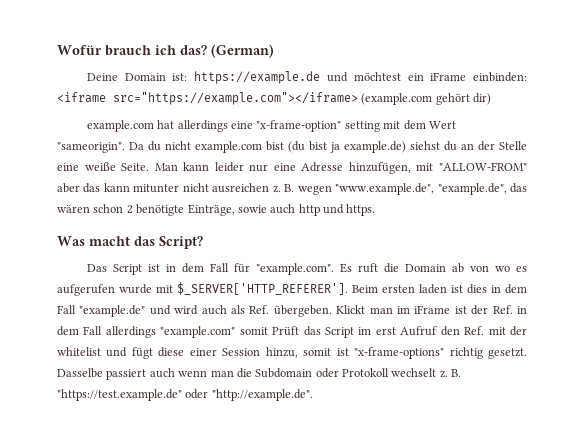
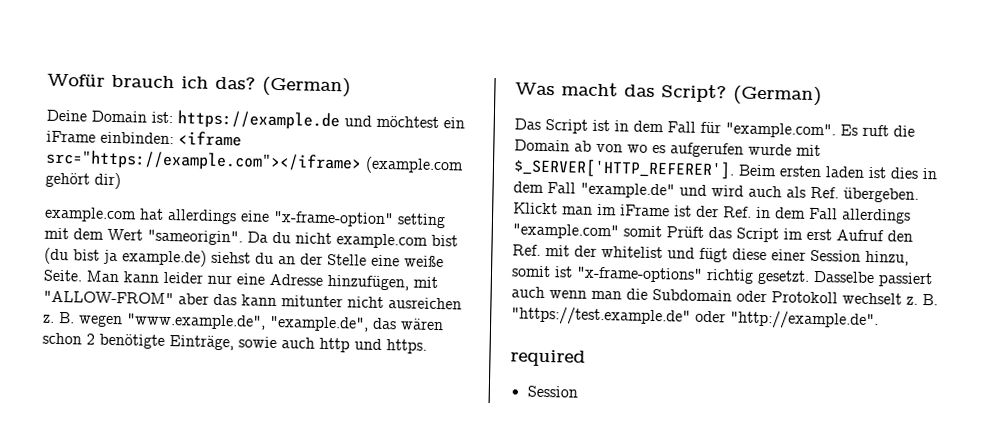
(203, 242) none -> [733,85,822,107] (German)
(313, 395) none -> [510,349,586,367] [526,385,578,398] // required // Session

